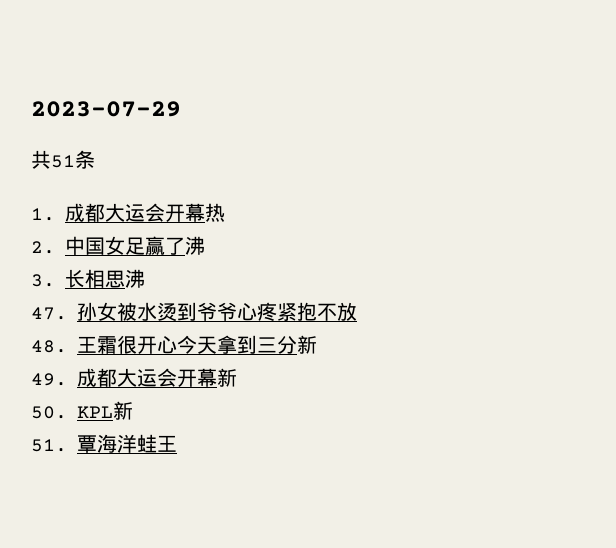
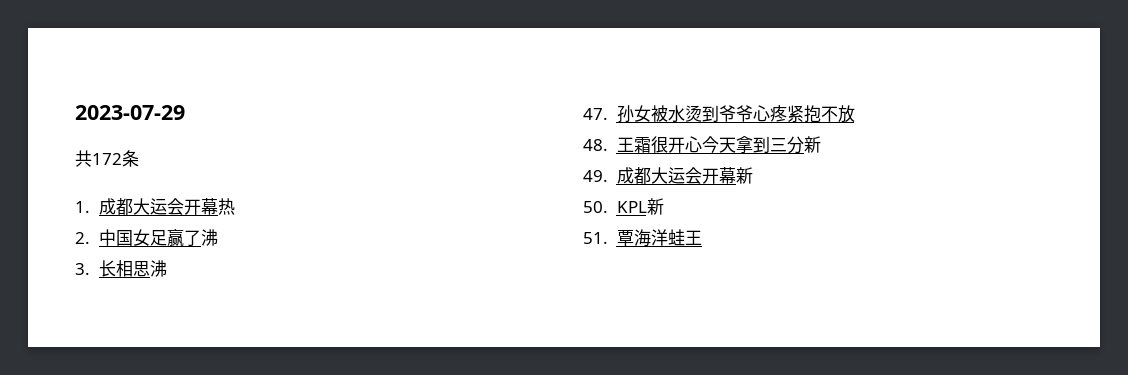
[51,155,75,168] 51 -> [92,153,122,165] 172

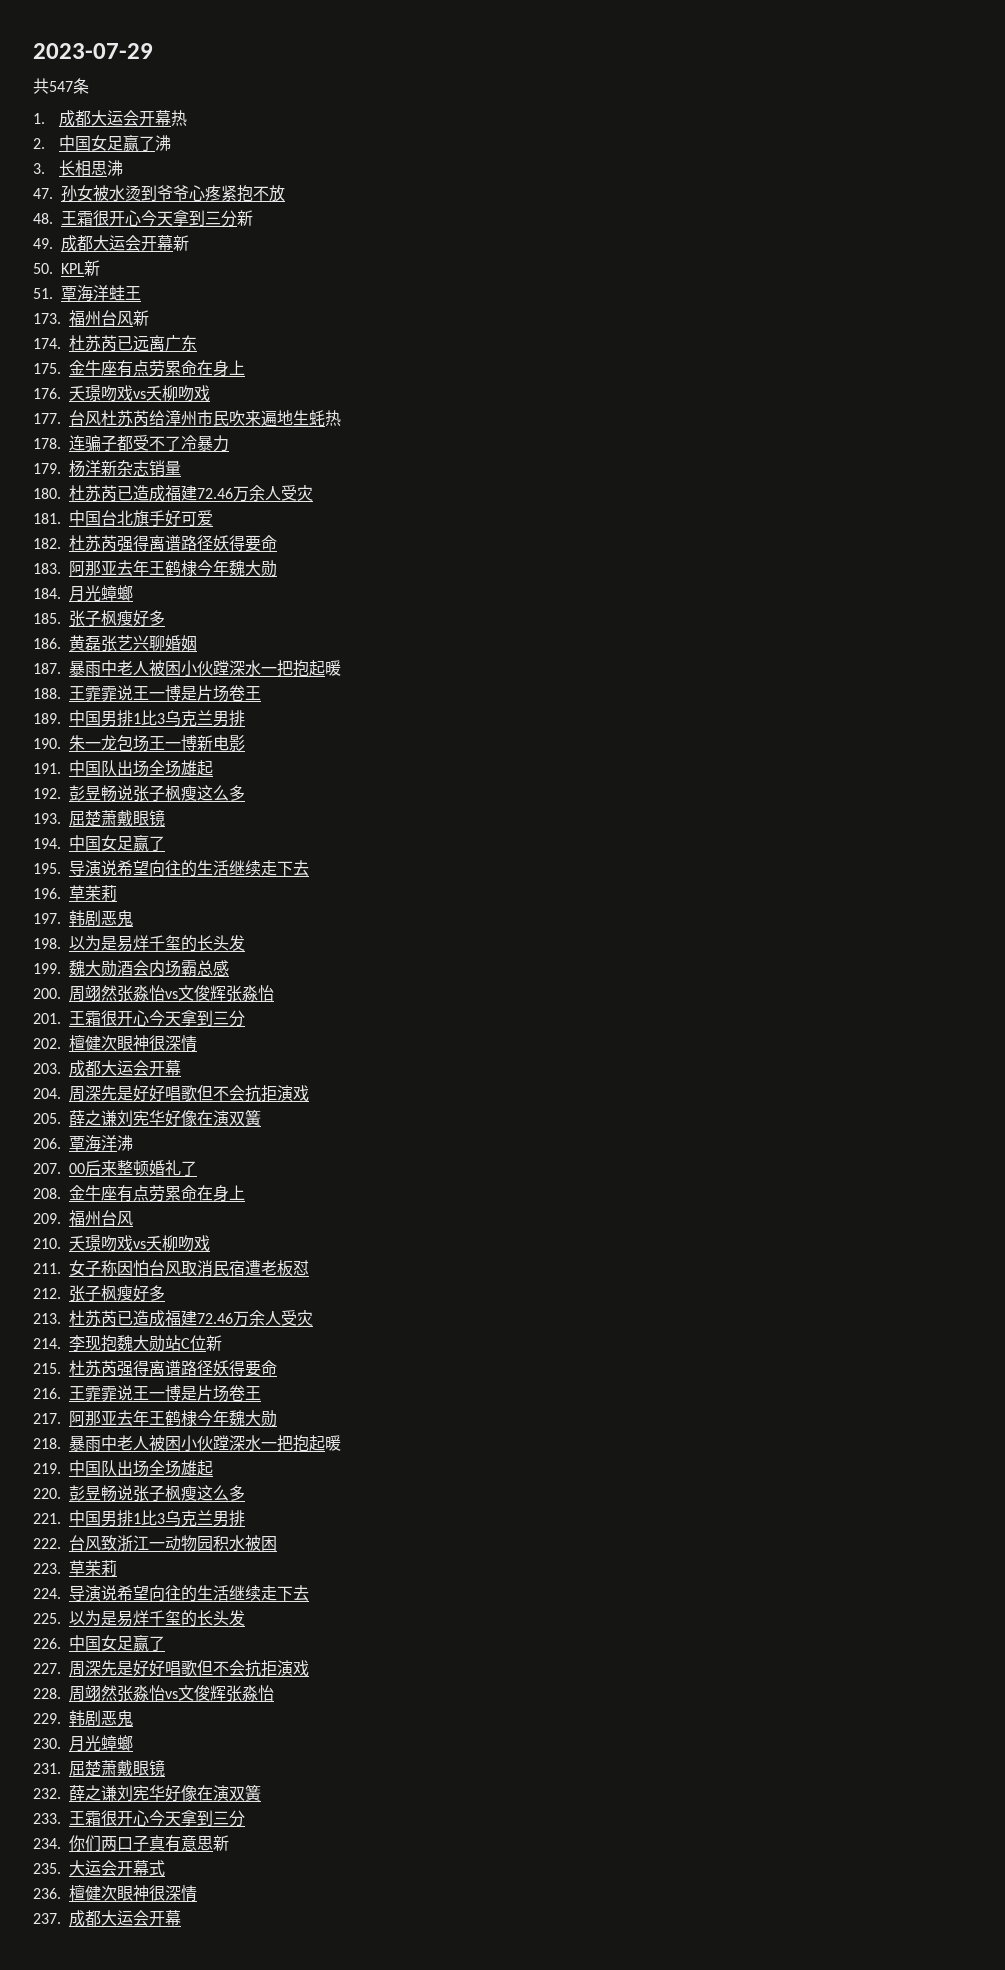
[92,153,122,165] 172 -> [49,81,73,92] 547
(702, 237) none -> [33,310,149,326] [33,335,197,352] [33,360,245,377] [33,385,210,402] [33,410,341,427] [33,435,229,452] [33,460,181,477] [33,485,313,502] [33,510,213,527] [33,535,277,552] [33,560,277,577] [33,585,133,602] [33,610,165,627] [33,635,197,652] [33,660,341,677] [33,685,261,702] [33,710,245,727] [33,735,245,752] [33,760,213,777] [33,785,245,802] [33,809,165,827] [33,835,165,851] [33,860,309,877] [33,885,117,901] [33,910,133,927] [33,935,245,952] [33,960,229,977] [33,985,274,1002] [33,1010,245,1027] [33,1035,197,1052] [33,1060,181,1077] [33,1085,309,1102] [33,1109,261,1127] [33,1135,133,1151] [33,1160,197,1176] [33,1185,245,1202] [33,1210,133,1226] [33,1235,210,1252] [33,1260,309,1277] [33,1285,165,1302] [33,1310,313,1327] [33,1335,222,1352] [33,1360,277,1377] [33,1385,261,1402] [33,1410,277,1427] [33,1435,341,1452] [33,1460,213,1477] [33,1485,245,1502] [33,1510,245,1527] [33,1535,277,1552] [33,1560,117,1576] [33,1585,309,1602] [33,1610,245,1627] [33,1635,165,1651] [33,1660,309,1677] [33,1685,274,1702] [33,1710,133,1727] [33,1735,133,1752] [33,1759,165,1777] [33,1784,261,1802] [33,1810,245,1827] [33,1835,229,1852] [33,1860,165,1876] [33,1885,197,1902] [33,1910,181,1927] // 173.福州台风新 // 174.杜苏芮已远离广东 // 175.金牛座有点劳累命在身上 // 176.夭璟吻戏vs夭柳吻戏 // 177.台风杜苏芮给漳州市民吹来遍地生蚝热 // 178.连骗子都受不了冷暴力 // 179.杨洋新杂志销量 // 180.杜苏芮已造成福建72.46万余人受灾 // 181.中国台北旗手好可爱 // 182.杜苏芮强得离谱路径妖得要命 // 183.阿那亚去年王鹤棣今年魏大勋 // 184.月光蟑螂 // 185.张子枫瘦好多 // 186.黄磊张艺兴聊婚姻 // 187.暴雨中老人被困小伙蹚深水一把抱起暖 // 188.王霏霏说王一博是片场卷王 // 189.中国男排1比3乌克兰男排 // 190.朱一龙包场王一博新电影 // 191.中国队出场全场雄起 // 192.彭昱畅说张子枫瘦这么多 // 193.屈楚萧戴眼镜 // 194.中国女足赢了 // 195.导演说希望向往的生活继续走下去 // 196.草茉莉 // 197.韩剧恶鬼 // 198.以为是易烊千玺的长头发 // 199.魏大勋酒会内场霸总感 // 200.周翊然张淼怡vs文俊辉张淼怡 // 201.王霜很开心今天拿到三分 // 202.檀健次眼神很深情 // 203.成都大运会开幕 // 204.周深先是好好唱歌但不会抗拒演戏 // 205.薛之谦刘宪华好像在演双簧 // 206.覃海洋沸 // 207. 00后来整顿婚礼了 // 208.金牛座有点劳累命在身上 // 209.福州台风 // 210.夭璟吻戏vs夭柳吻戏 // 211.女子称因怕台风取消民宿遭老板怼 // 212.张子枫瘦好多 // 213.杜苏芮已造成福建72.46万余人受灾 // 214.李现抱魏大勋站C位新 // 215.杜苏芮强得离谱路径妖得要命 // 216.王霏霏说王一博是片场卷王 // 217.阿那亚去年王鹤棣今年魏大勋 // 218.暴雨中老人被困小伙蹚深水一把抱起暖 // 219.中国队出场全场雄起 // 220.彭昱畅说张子枫瘦这么多 // 221.中国男排1比3乌克兰男排 // 222.台风致浙江一动物园积水被困 // 223.草茉莉 // 224.导演说希望向往的生活继续走下去 // 225.以为是易烊千玺的长头发 // 226.中国女足赢了 // 227.周深先是好好唱歌但不会抗拒演戏 // 228.周翊然张淼怡vs文俊辉张淼怡 // 229.韩剧恶鬼 // 230.月光蟑螂 // 231.屈楚萧戴眼镜 // 232.薛之谦刘宪华好像在演双簧 // 233.王霜很开心今天拿到三分 // 234.你们两口子真有意思新 // 235.大运会开幕式 // 236.檀健次眼神很深情 // 237.成都大运会开幕

